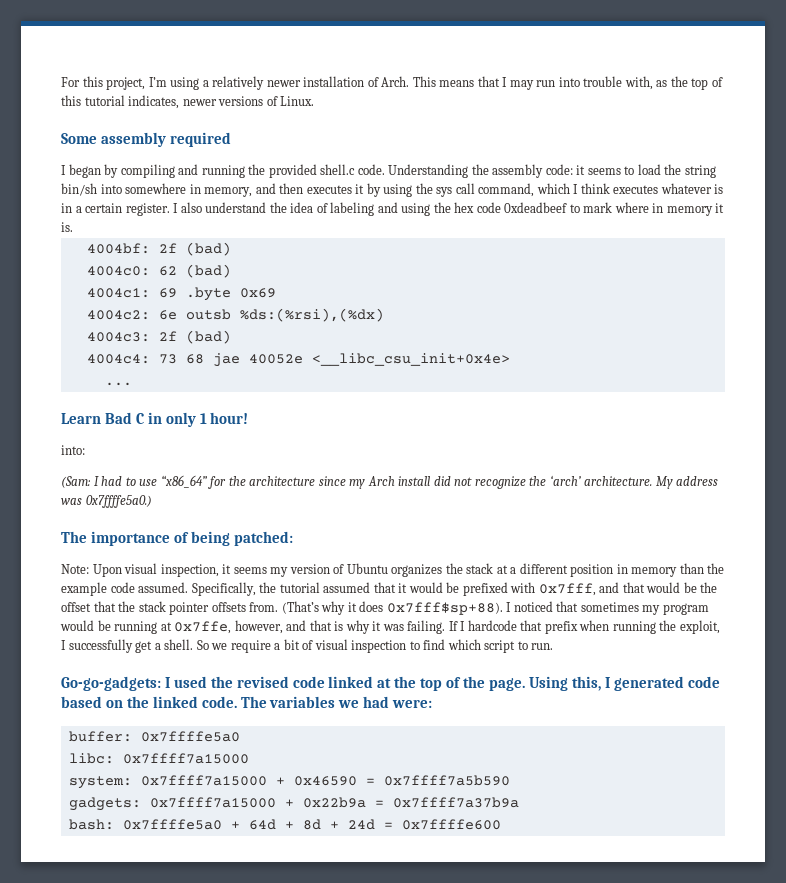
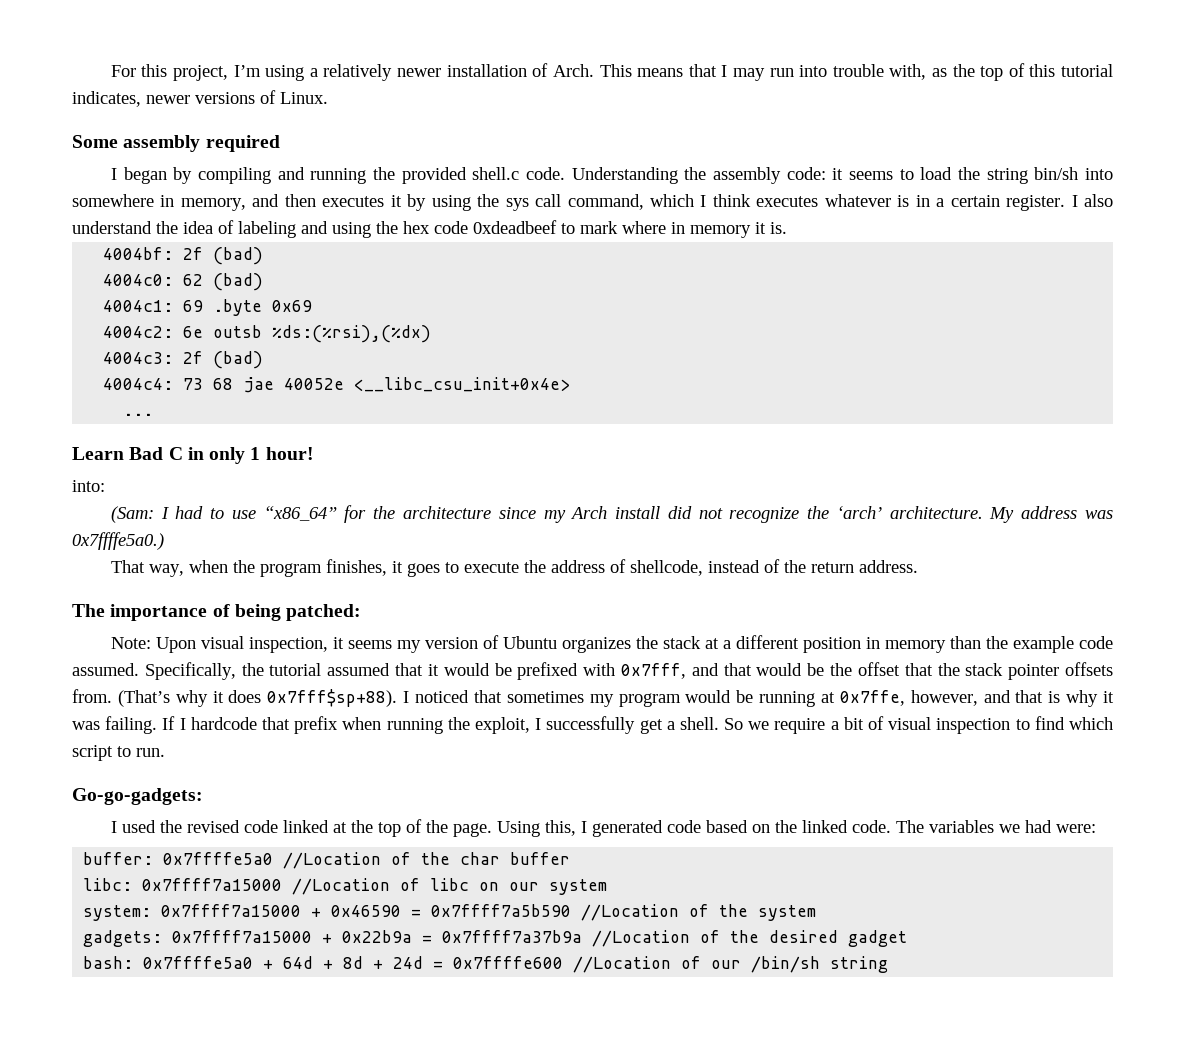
(152, 501) none -> [110,559,918,577] // That way, when the program finishes, it goes to execute the address of shellcode, instead of the return address.
(161, 683) none -> (203, 796) //
[68,753,249,764] // libc: 0x7ffff7a15000 -> [283,852,571,869] [83,878,608,895] //Location of the char buffer // libc: 0x7ffff7a15000 //Location of libc on our system
(510, 780) none -> [581,904,817,921] //Location of the system
(519, 802) none -> [592,930,908,947] //Location of the desired gadget
(501, 824) none -> [573,956,889,973] //Location of our /bin/sh string

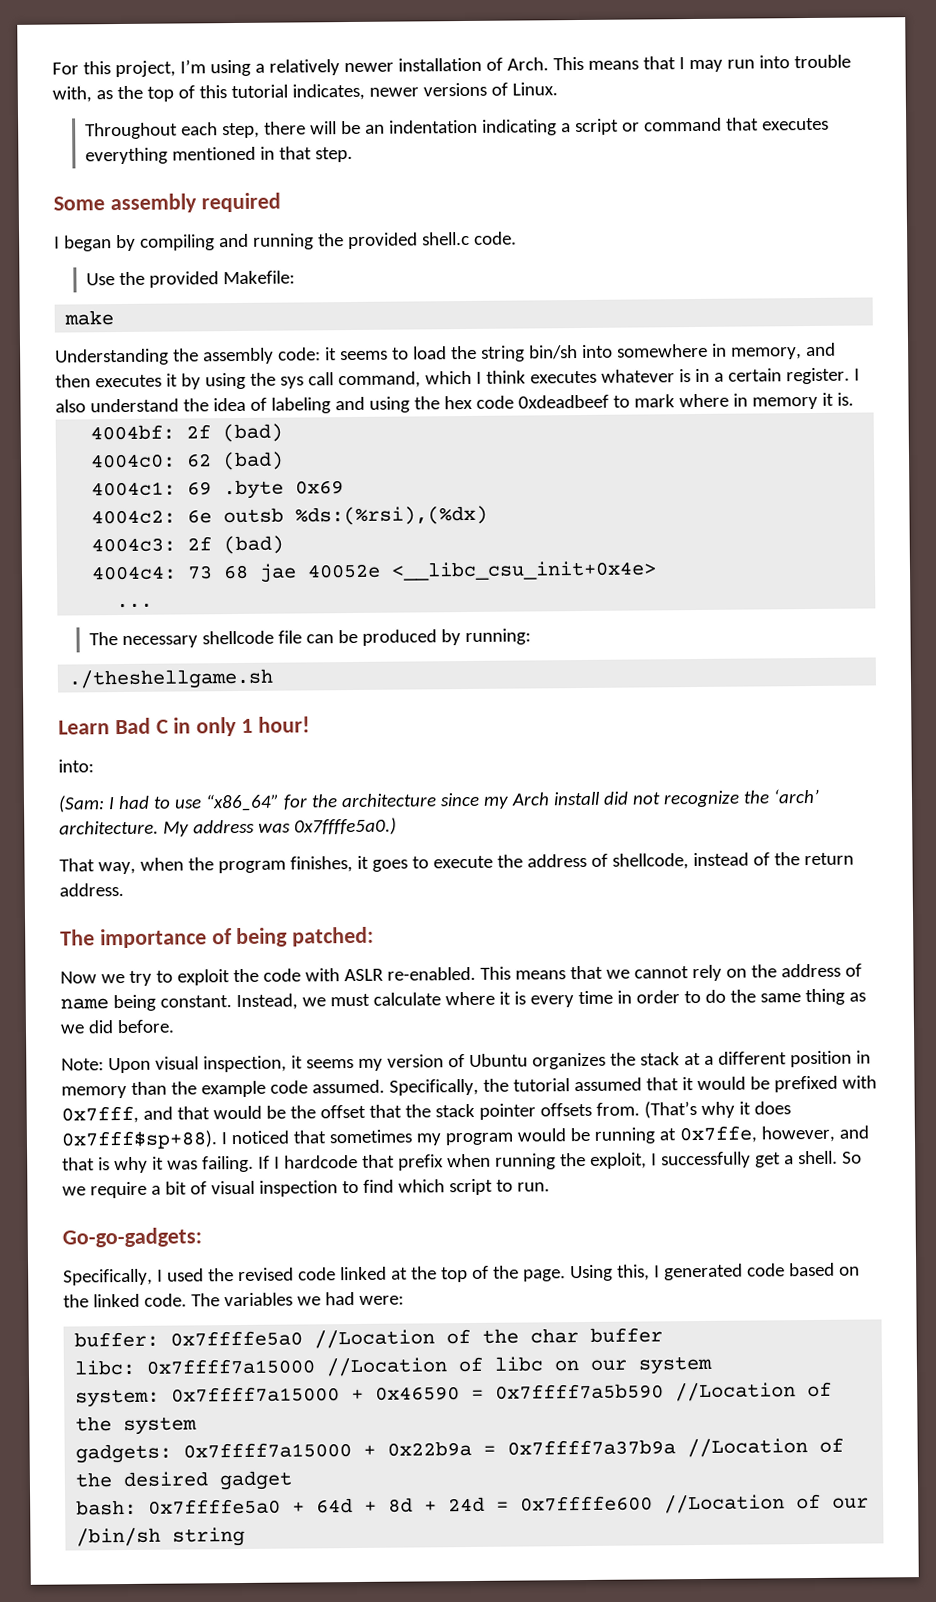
(328, 98) none -> [84,117,829,140] [84,146,353,165] // Throughout each step, there will be an indentation indicating a script or command that executes everything mentioned in that step.
(565, 173) none -> [85,270,295,288] [64,310,115,326] // Use the provided Makefile: // make //
(154, 414) none -> [88,628,531,649] [68,668,275,690] // The necessary shellcode file can be produced by running: // ./theshellgame.sh
(362, 612) none -> [60,963,862,986] [60,988,866,1012] [60,1019,175,1034] // Now we try to exploit the code with ASLR re-enabled. This means that we cannot rely on the address of name being constant. Instead, we must calculate where it is every time in order to do the same thing as we did before.
(203, 796) none -> [63,1268,153,1286] Specifically,

